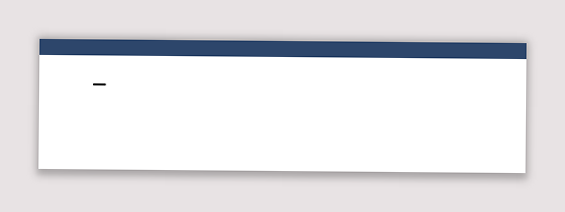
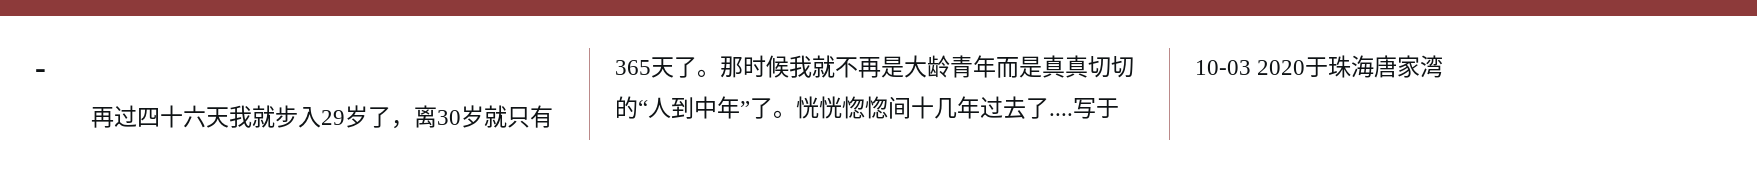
(108, 89) none -> [90,105,553,129] [615,55,1134,78] [615,96,1119,119] [1195,55,1444,78] // 再过四十六天我就步入29岁了，离30岁就只有365天了。那时候我就不再是大龄青年而是真真切切的“人到中年”了。恍恍惚惚间十几年过去了....写于10-03 2020于珠海唐家湾

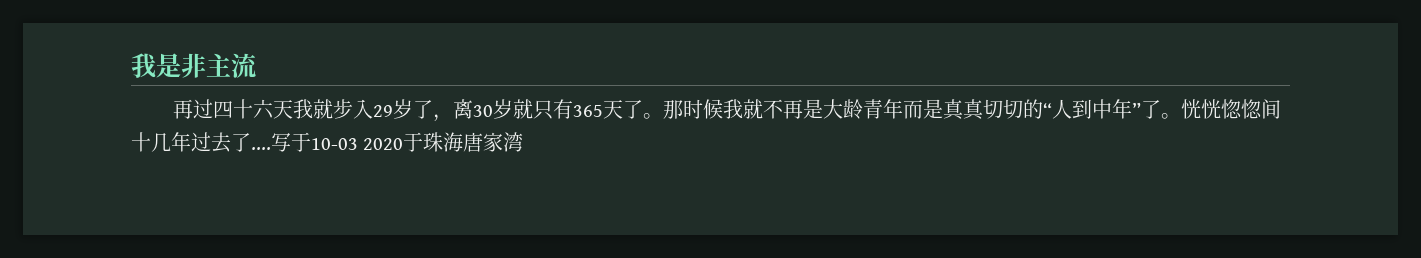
[35,69,46,78] - -> [131,53,257,78] 我是非主流

